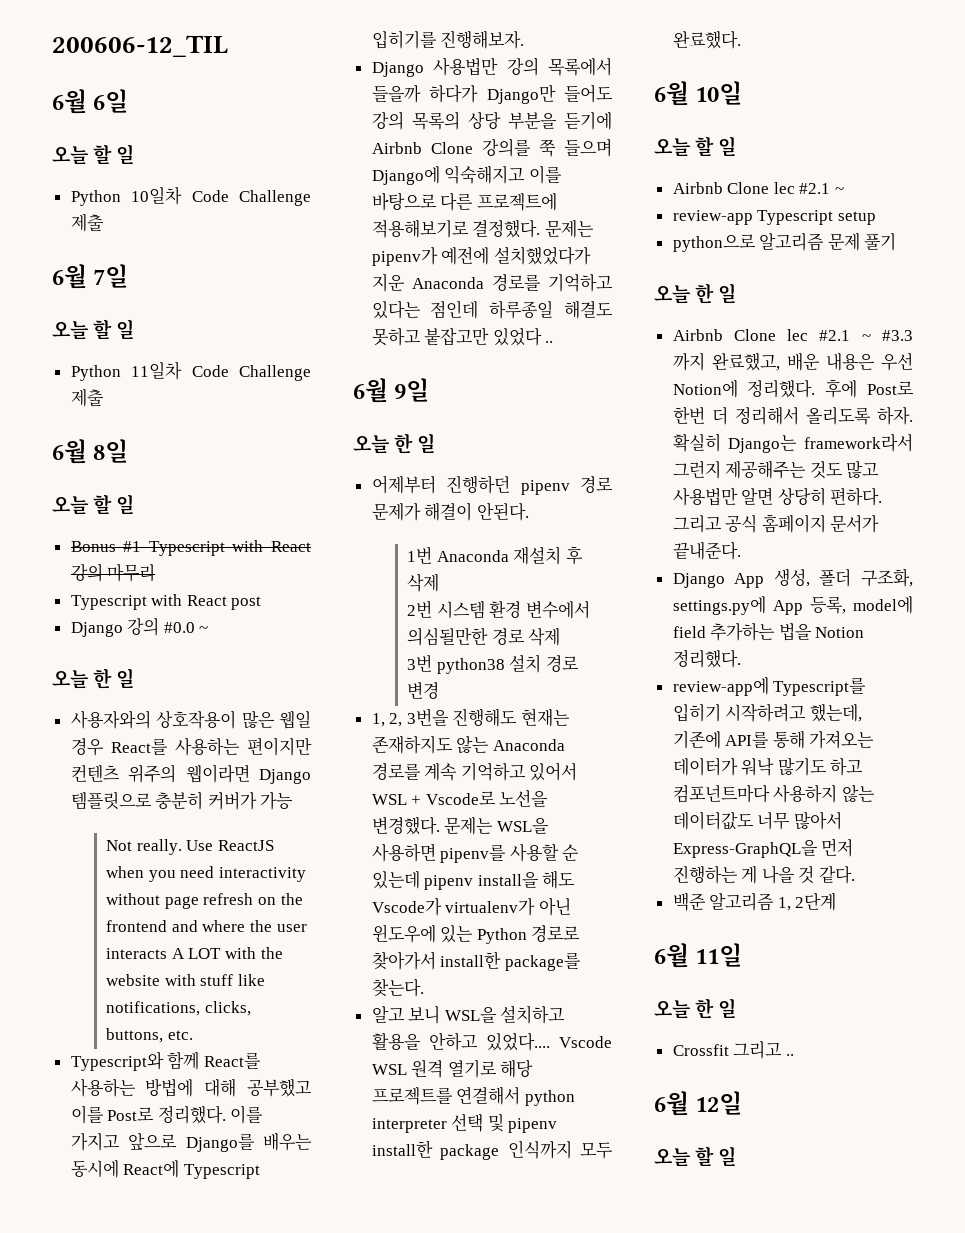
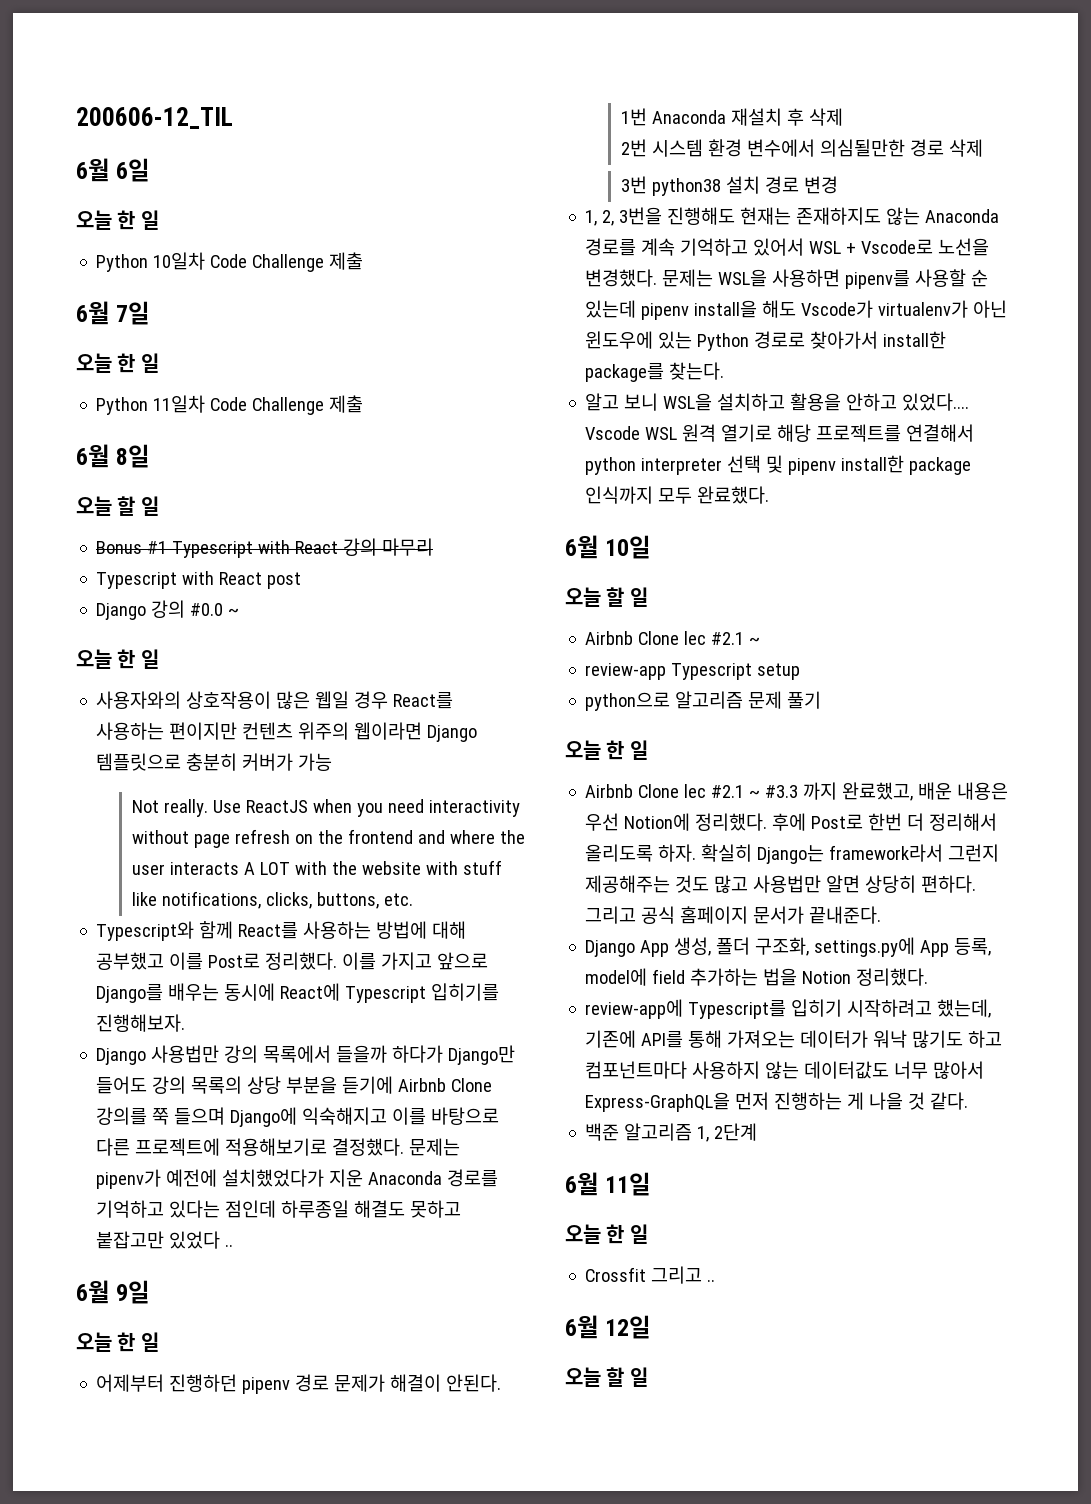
[93,144,113,164] 할 -> [117,210,136,230] 한
[93,319,113,339] 할 -> [117,353,136,373] 한

